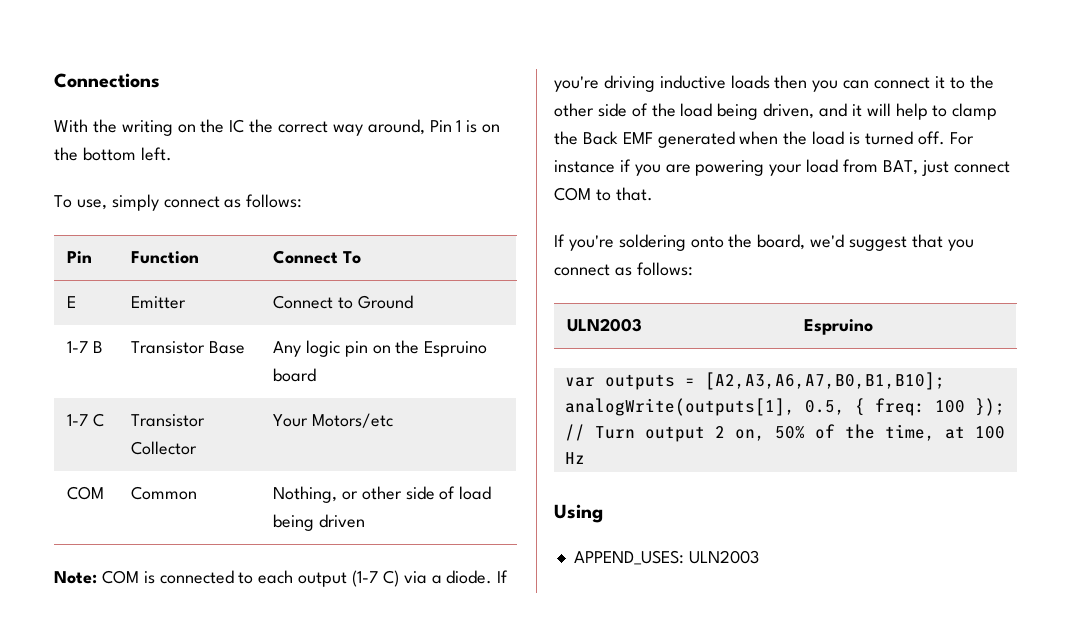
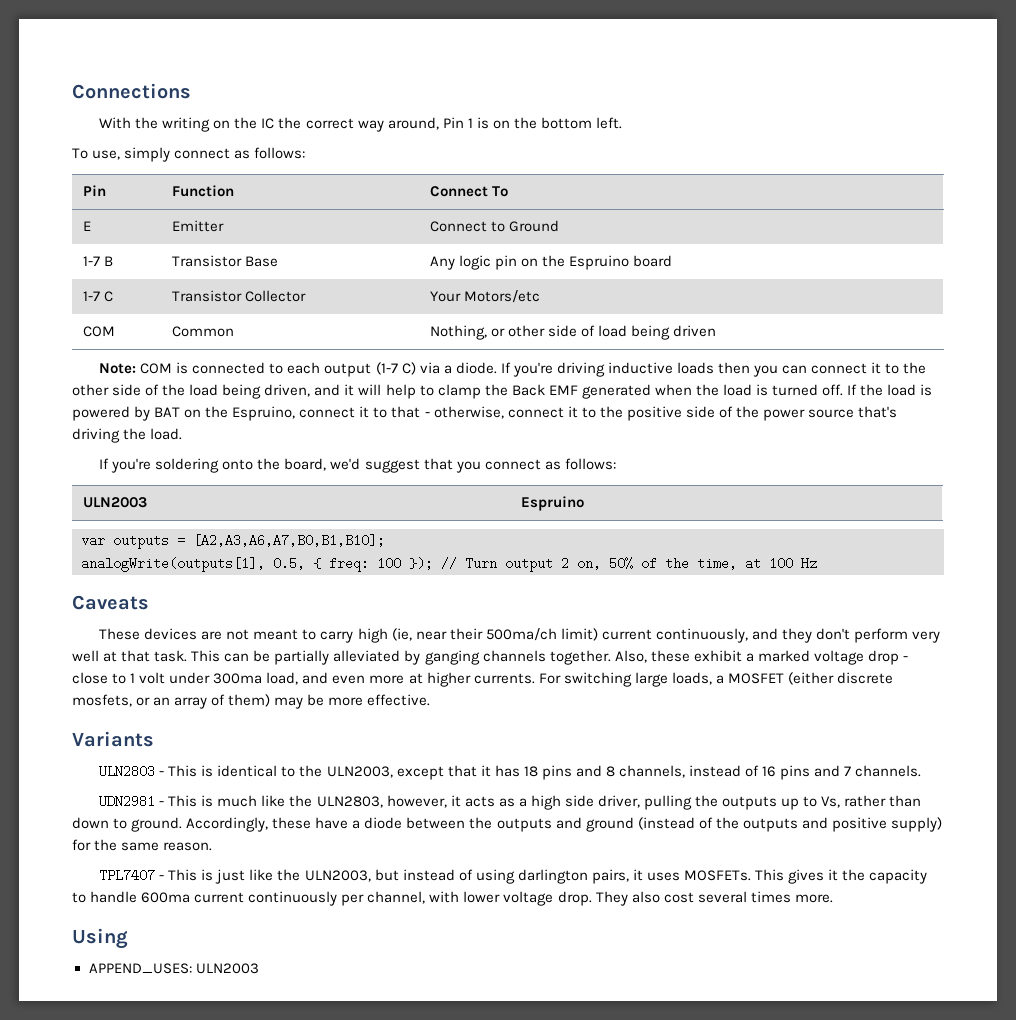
[949,132,974,145] [554,159,1010,176] [554,187,653,201] For instance if you are powering your load from BAT, just connect COM to that. -> [847,384,933,396] [72,406,898,421] [72,428,183,443] If the load is powered by BAT on the Espruino, connect it to that - otherwise, connect it to the positive side of the power source that's driving the load.
(585, 458) none -> [72,595,149,610] [99,628,941,643] [72,650,908,665] [72,672,893,687] [72,694,431,709] [72,731,154,747] [99,765,922,780] [99,795,922,810] [72,817,942,832] [72,839,213,851] [99,869,928,884] [72,891,833,906] // Caveats // These devices are not meant to carry high (ie, near their 500ma/ch limit) current continuously, and they don't perform very well at that task. This can be partially alleviated by ganging channels together. Also, these exhibit a marked voltage drop - close to 1 volt under 300ma load, and even more at higher currents. For switching large loads, a MOSFET (either discrete mosfets, or an array of them) may be more effective. // Variants // ULN2803 - This is identical to the ULN2003, except that it has 18 pins and 8 channels, instead of 16 pins and 7 channels. // UDN2981 - This is much like the ULN2803, however, it acts as a high side driver, pulling the outputs up to Vs, rather than down to ground. Accordingly, these have a diode between the outputs and ground (instead of the outputs and positive supply) for the same reason. // TPL7407 - This is just like the ULN2003, but instead of using darlington pairs, it uses MOSFETs. This gives it the capacity to handle 600ma current continuously per channel, with lower voltage drop. They also cost several times more.

